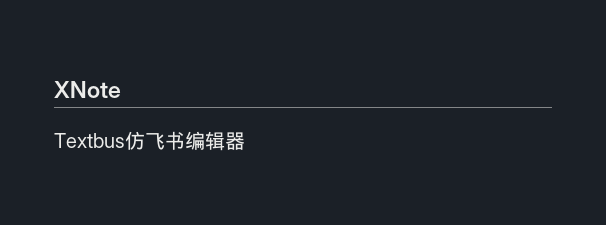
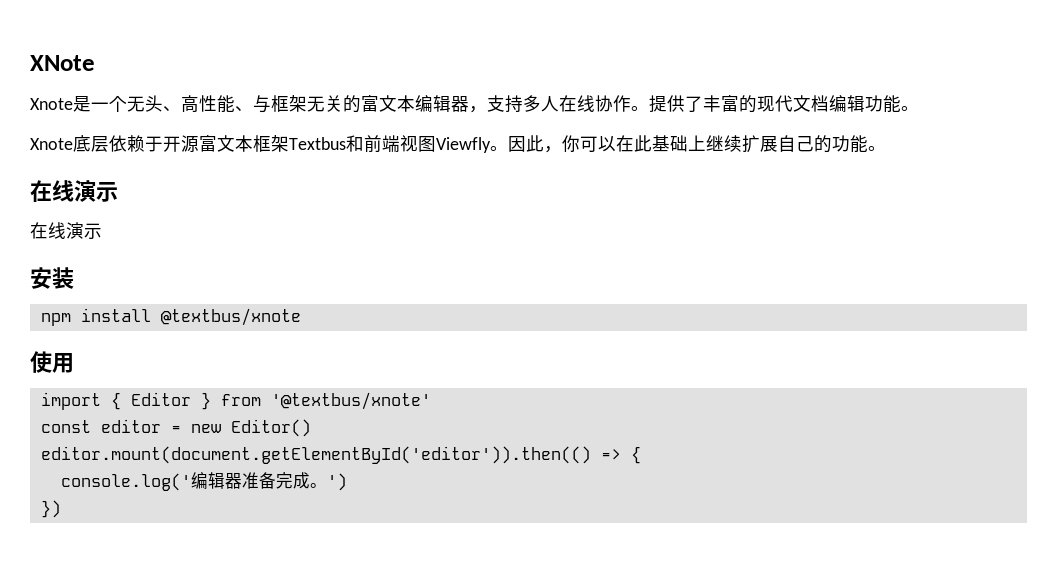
[54,131,245,151] Textbus仿飞书编辑器 -> [30,95,919,113] [30,135,886,153] [30,180,118,202] [30,222,102,239] [30,267,74,289] [40,308,301,326] [30,351,74,373] [40,392,431,410] [40,419,311,437] [40,446,641,464] [60,472,347,491] [40,500,61,518] Xnote是一个无头、高性能、与框架无关的富文本编辑器，支持多人在线协作。提供了丰富的现代文档编辑功能。 // Xnote底层依赖于开源富文本框架Textbus和前端视图Viewfly。因此，你可以在此基础上继续扩展自己的功能。 // 在线演示 // 在线演示 // 安装 // npm install @textbus/xnote // 使用 // import { Editor } from '@textbus/xnote' // const editor = new Editor() // editor.mount(document.getElementById('editor')).then(() => { // console.log('编辑器准备完成。') // })

